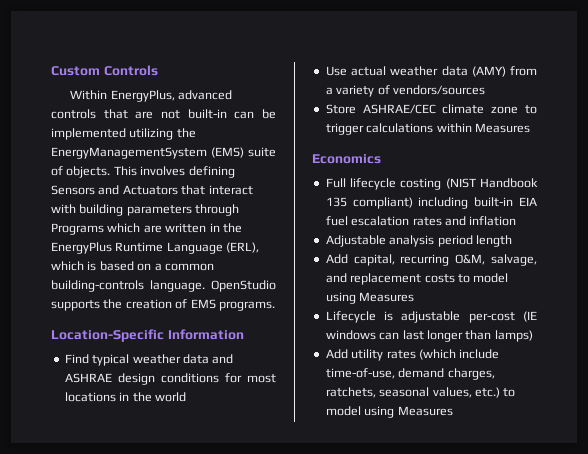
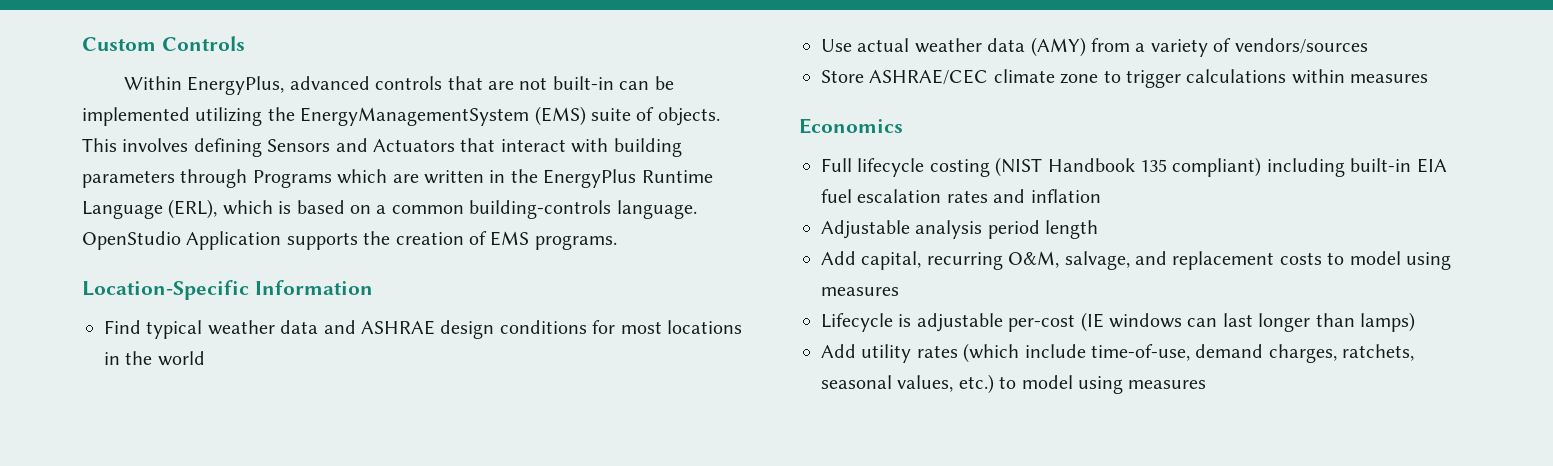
(276, 286) none -> [186,231,282,250] Application
[474,123,530,133] Measures -> [1350,74,1429,83] measures
[359,292,415,302] Measures -> [821,287,899,296] measures
[397,406,453,416] Measures -> [1128,380,1207,389] measures

